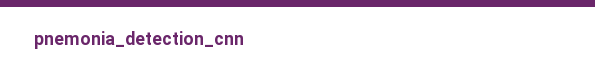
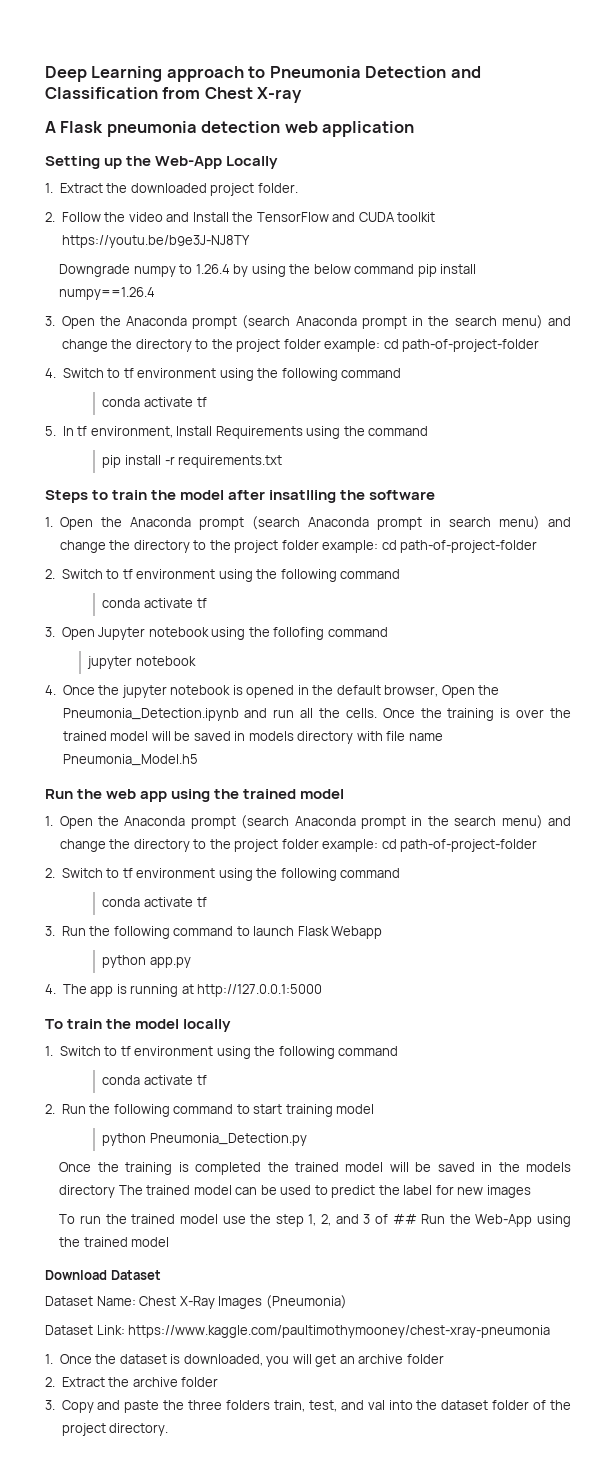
[34,31,244,49] pnemonia_detection_cnn -> [45,66,481,82] [45,87,303,103] [45,121,415,137] [45,156,279,169] [45,183,298,196] [45,212,436,222] [61,235,250,248] [59,264,477,277] [59,287,156,300] [45,315,572,329] [61,339,540,352] [45,368,402,381] [102,397,207,407] [45,426,429,439] [102,455,283,468] [45,490,436,503] [45,516,571,530] [59,540,538,553] [45,569,401,582] [102,598,207,608] [45,627,388,640] [87,656,196,669] [45,685,500,698] [62,708,572,721] [62,731,443,744] [62,754,198,766] [45,789,345,802] [45,815,572,829] [59,839,538,852] [45,868,401,881] [102,897,207,907] [45,926,383,939] [102,955,191,968] [45,984,323,997] [45,1019,232,1032] [45,1046,399,1059] [102,1075,207,1085] [45,1104,375,1117] [102,1133,307,1146] [59,1162,571,1175] [59,1185,531,1198] [59,1214,571,1227] [59,1237,170,1247] [45,1270,161,1280] [45,1295,347,1309] [45,1325,551,1338] [45,1354,444,1367] [45,1377,219,1387] [45,1400,571,1413] [61,1423,169,1436] Deep Learning approach to Pneumonia Detection and Classification from Chest X-ray // A Flask pneumonia detection web application // Setting up the Web-App Locally // 1. Extract the downloaded project folder. // 2. Follow the video and Install the TensorFlow and CUDA toolkit https://youtu.be/b9e3J-NJ8TY // Downgrade numpy to 1.26.4 by using the below command pip install numpy==1.26.4 // 3. Open the Anaconda prompt (search Anaconda prompt in the search menu) and change the directory to the project folder example: cd path-of-project-folder // 4. Switch to tf environment using the following command // conda activate tf // 5. In tf environment, Install Requirements using the command // pip install -r requirements.txt // Steps to train the model after insatlling the software // 1. Open the Anaconda prompt (search Anaconda prompt in search menu) and change the directory to the project folder example: cd path-of-project-folder // 2. Switch to tf environment using the following command // conda activate tf // 3. Open Jupyter notebook using the follofing command // jupyter notebook // 4. Once the jupyter notebook is opened in the default browser, Open the Pneumonia_Detection.ipynb and run all the cells. Once the training is over the trained model will be saved in models directory with file name Pneumonia_Model.h5 // Run the web app using the trained model // 1. Open the Anaconda prompt (search Anaconda prompt in the search menu) and change the directory to the project folder example: cd path-of-project-folder // 2. Switch to tf environment using the following command // conda activate tf // 3. Run the following command to launch Flask Webapp // python app.py // 4. The app is running at http://127.0.0.1:5000 // To train the model locally // 1. Switch to tf environment using the following command // conda activate tf // 2. Run the following command to start training model // python Pneumonia_Detection.py // Once the training is completed the trained model will be saved in the models directory The trained model can be used to predict the label for new images // To run the trained model use the step 1, 2, and 3 of ## Run the Web-App using the trained model // Download Dataset // Dataset Name: Chest X-Ray Images (Pneumonia) // Dataset Link: https://www.kaggle.com/paultimothymooney/chest-xray-pneumonia // 1. Once the dataset is downloaded, you will get an archive folder // 2. Extract the archive folder // 3. Copy and paste the three folders train, test, and val into the dataset folder of the project directory.

